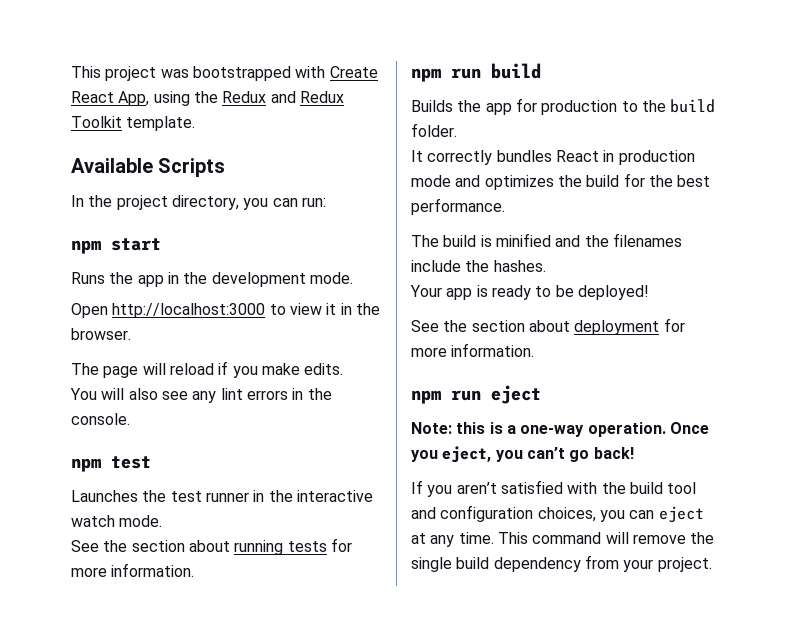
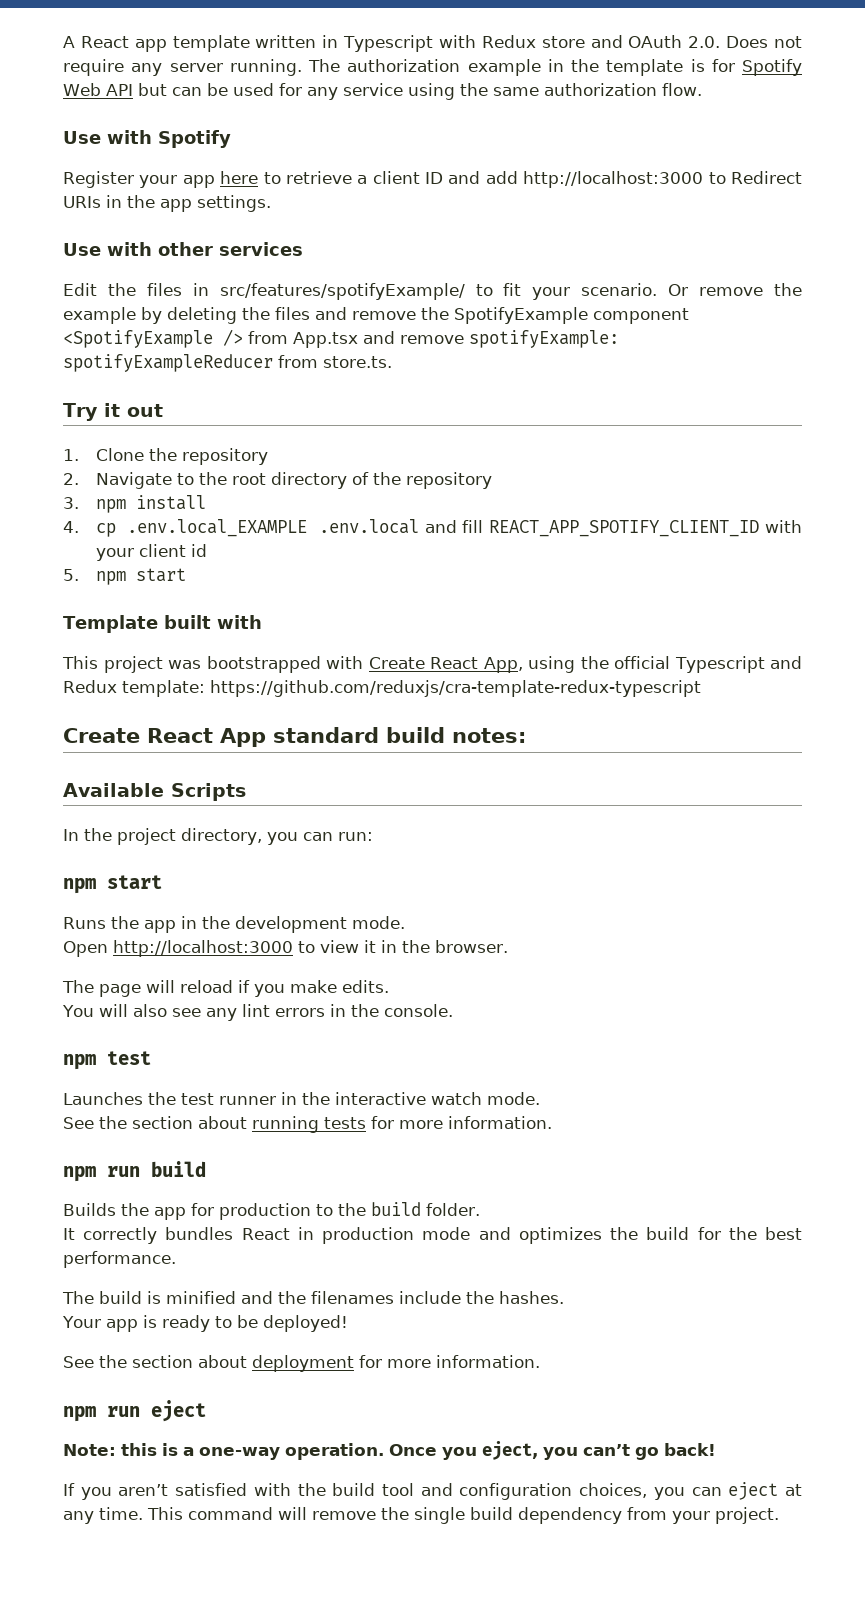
(71, 72) none -> [63,35,802,52] [63,59,802,76] [63,83,702,100] [63,130,231,148] [63,171,802,188] [63,195,271,212] [63,242,303,256] [63,283,802,300] [63,307,689,324] [63,329,619,348] [63,354,392,372] [63,403,163,421] [63,448,268,465] [63,472,492,489] [63,495,206,513] [63,519,802,537] [95,544,207,561] [63,568,186,585] [63,615,262,633] A React app template written in Typescript with Redux store and OAuth 2.0. Does not require any server running. The authorization example in the template is for Spotify Web API but can be used for any service using the same authorization flow. // Use with Spotify // Register your app here to retrieve a client ID and add http://localhost:3000 to Redirect URIs in the app settings. // Use with other services // Edit the files in src/features/spotifyExample/ to fit your scenario. Or remove the example by deleting the files and remove the SpotifyExample component <SpotifyExample /> from App.tsx and remove spotifyExample: spotifyExampleReducer from store.ts. // Try it out // 1. Clone the repository // 2. Navigate to the root directory of the repository // 3. npm install // 4. cp .env.local_EXAMPLE .env.local and fill REACT_APP_SPOTIFY_CLIENT_ID with your client id // 5. npm start // Template built with //
[222,91,344,103] [71,116,196,131] Redux and Redux Toolkit template. -> [614,656,802,673] [63,680,701,697] [63,727,526,747] official Typescript and Redux template: https://github.com/reduxjs/cra-template-redux-typescript // Create React App standard build notes:

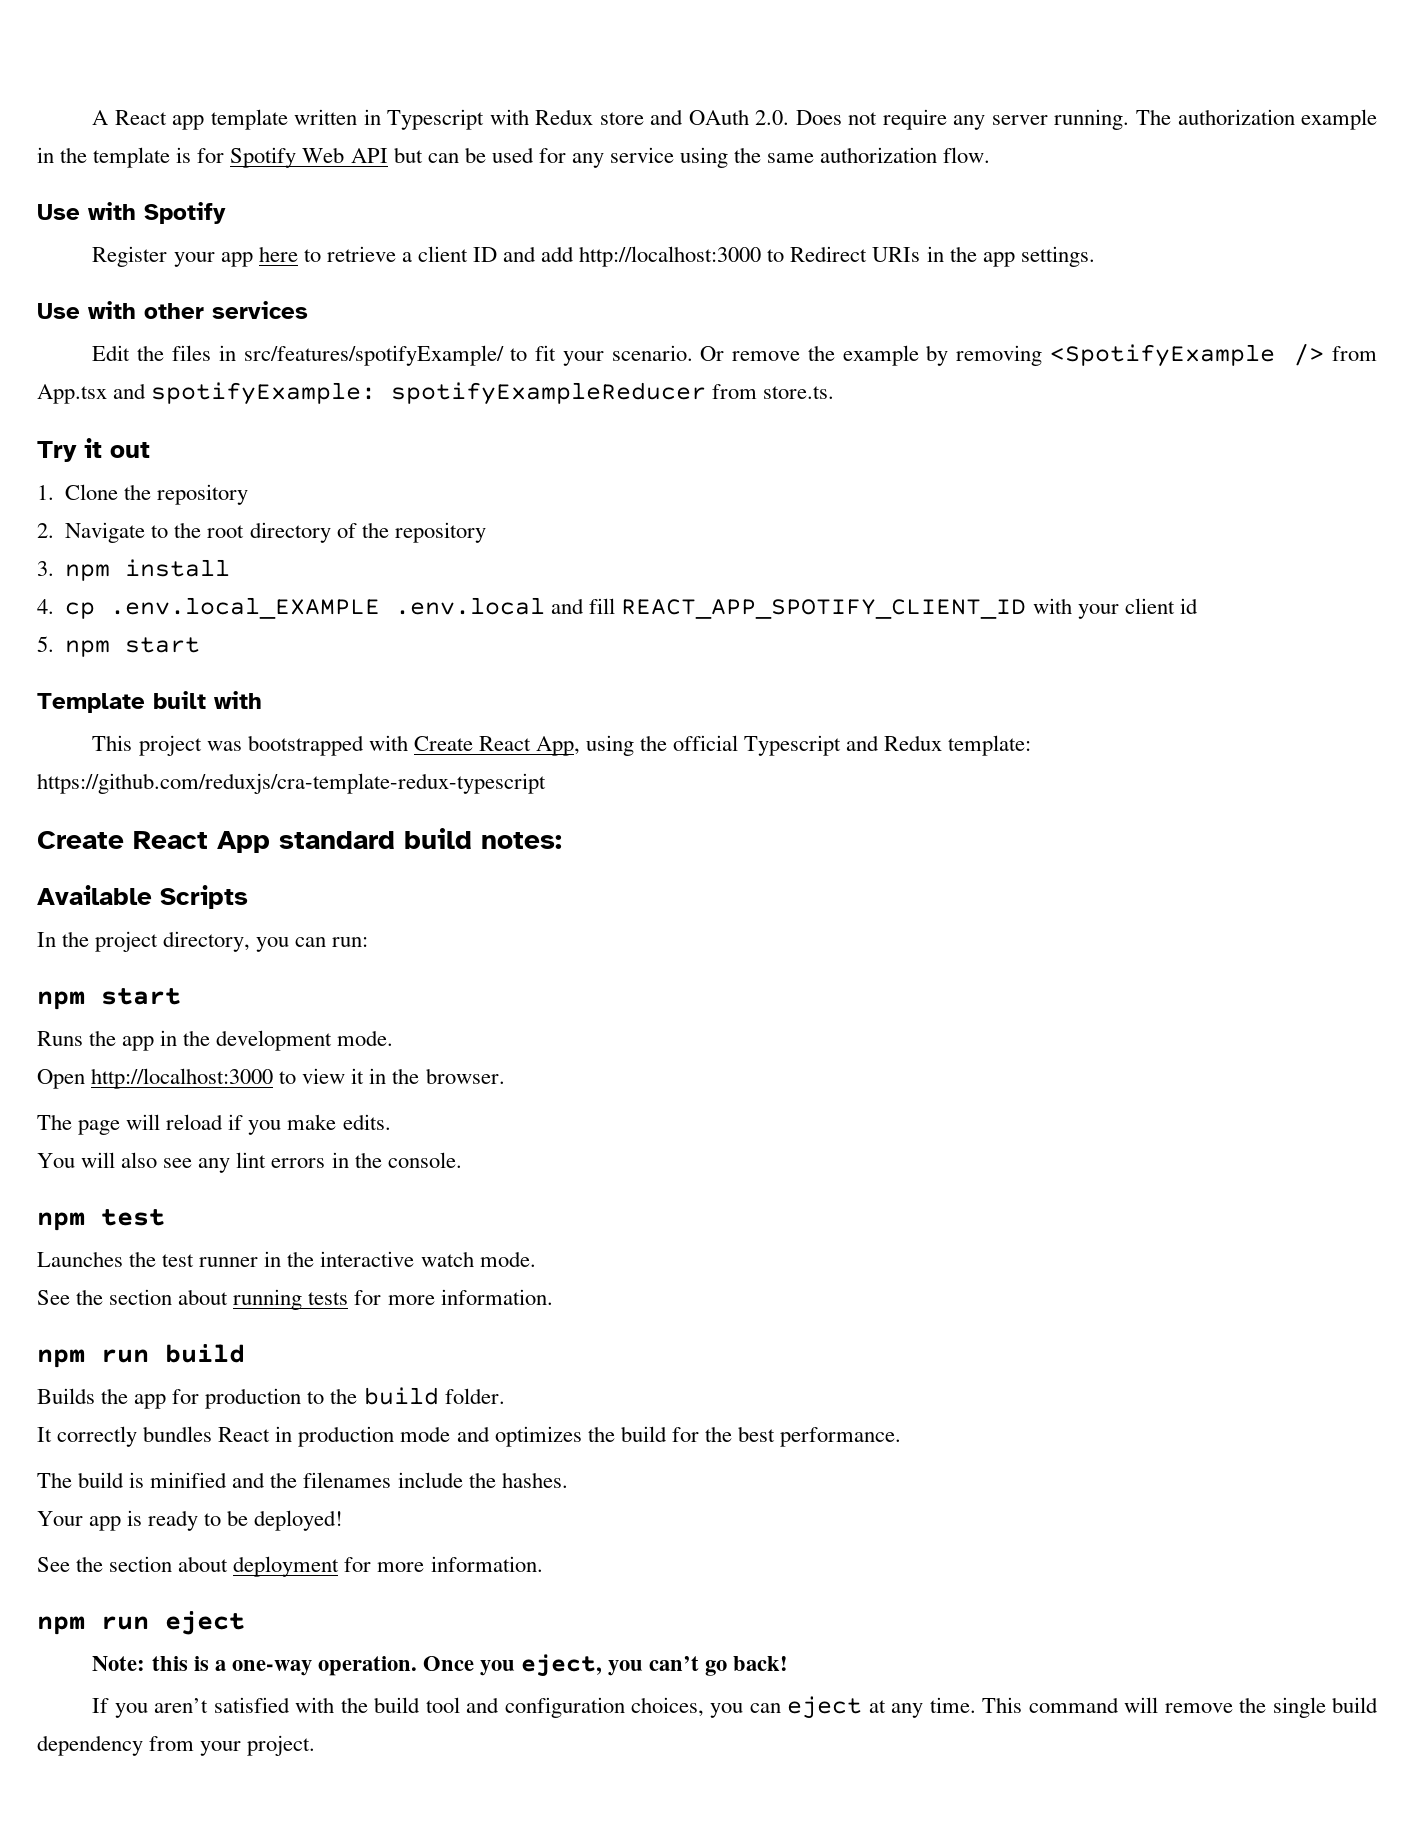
[167,307,689,324] deleting the files and remove the SpotifyExample component -> [956,345,1043,366] removing
[400,335,464,344] remove -> (147, 391) none

